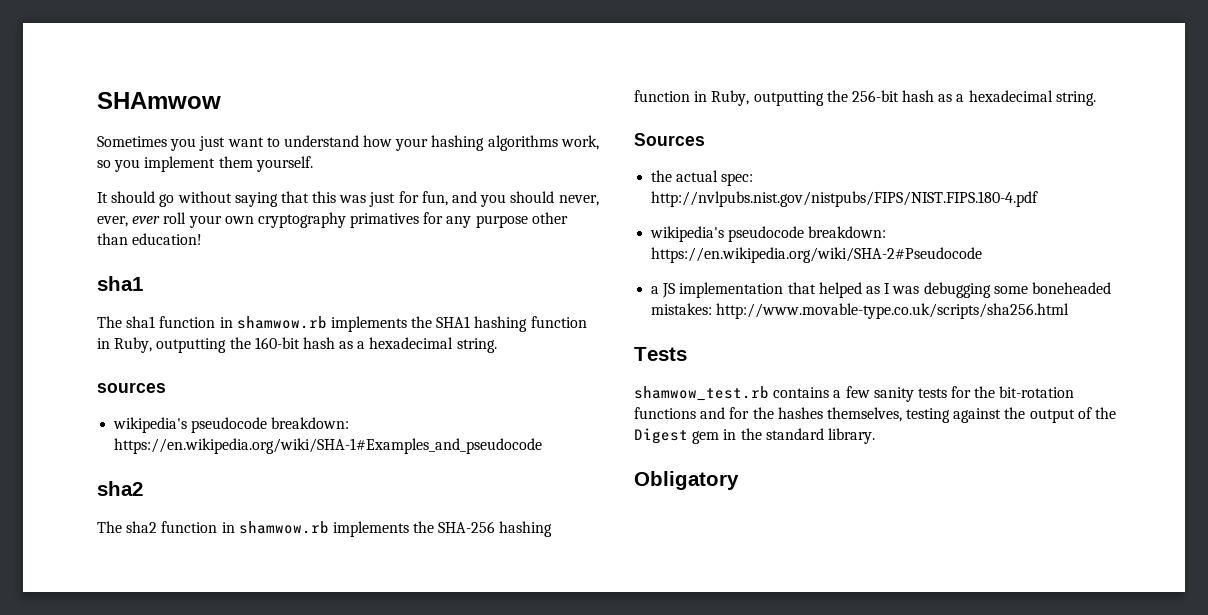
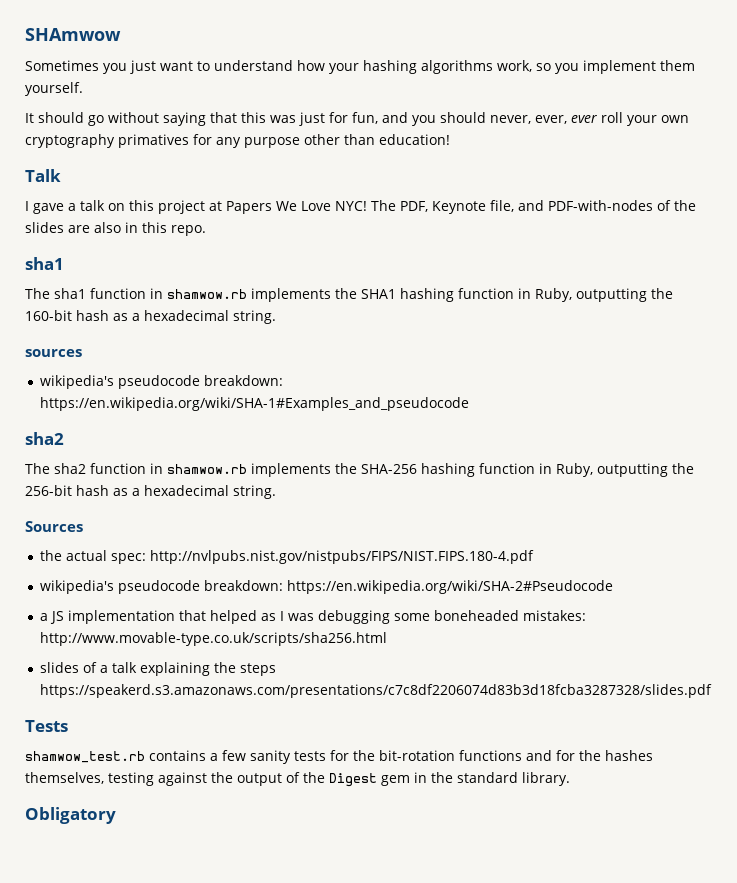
(203, 239) none -> [25,169,61,182] [25,200,696,214] [25,222,206,236] // Talk // I gave a talk on this project at Papers We Love NYC! The PDF, Keynote file, and PDF-with-nodes of the slides are also in this repo.
(1070, 311) none -> [40,662,277,676] [40,684,713,698] // slides of a talk explaining the steps https://speakerd.s3.amazonaws.com/presentations/c7c8df2206074d83b3d18fcba3287328/slides.pdf

